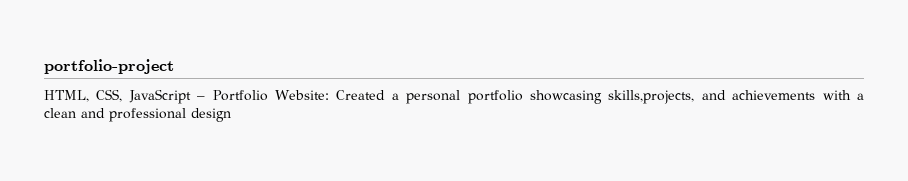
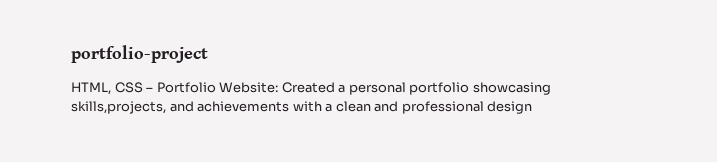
[96,89,191,104] CSS, JavaScript -> [114,82,143,93] CSS

